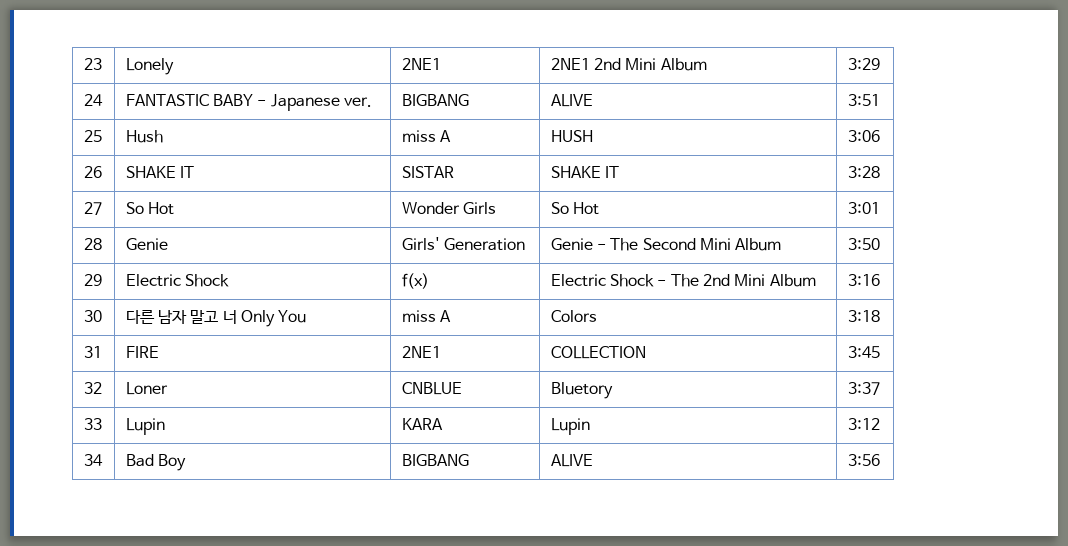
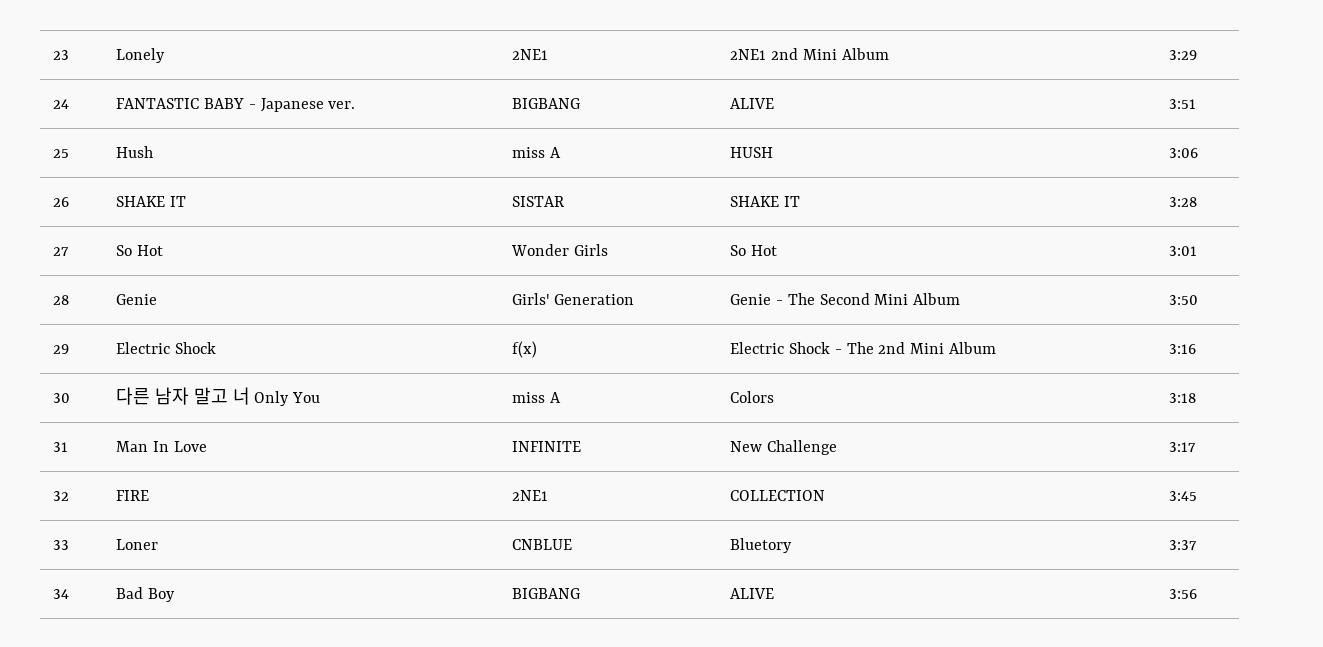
(102, 352) none -> [115,441,207,452] [511,441,581,452] [729,440,837,455] [1168,442,1196,452] [52,491,69,501] | Man In Love | INFINITE | New Challenge | 3:17 // 32
[83,382,102,394] 32 -> [52,540,69,550] 33
[83,418,102,430] [125,418,165,435] [401,418,443,430] [550,418,590,435] [847,418,880,430] // 33 | Lupin | KARA | Lupin | 3:12 -> (1197, 545) none

